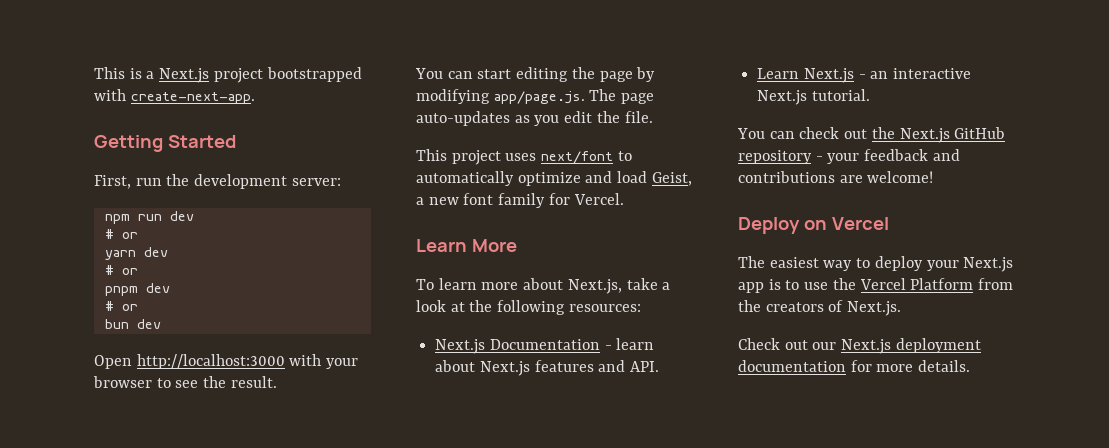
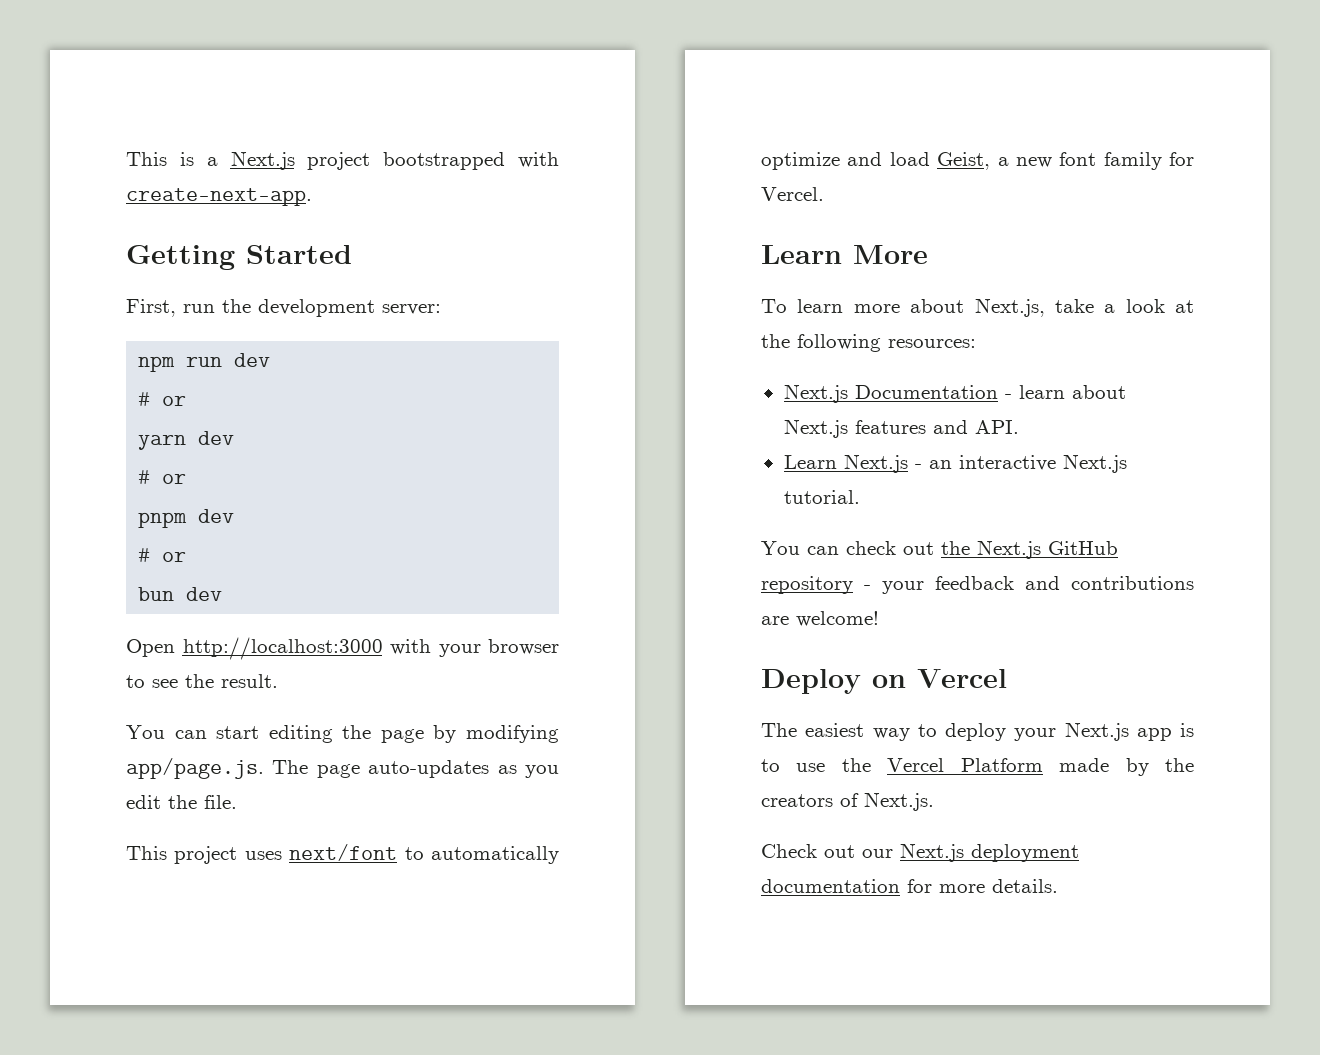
[978,278,1014,290] from -> [1059,758,1149,776] made by

